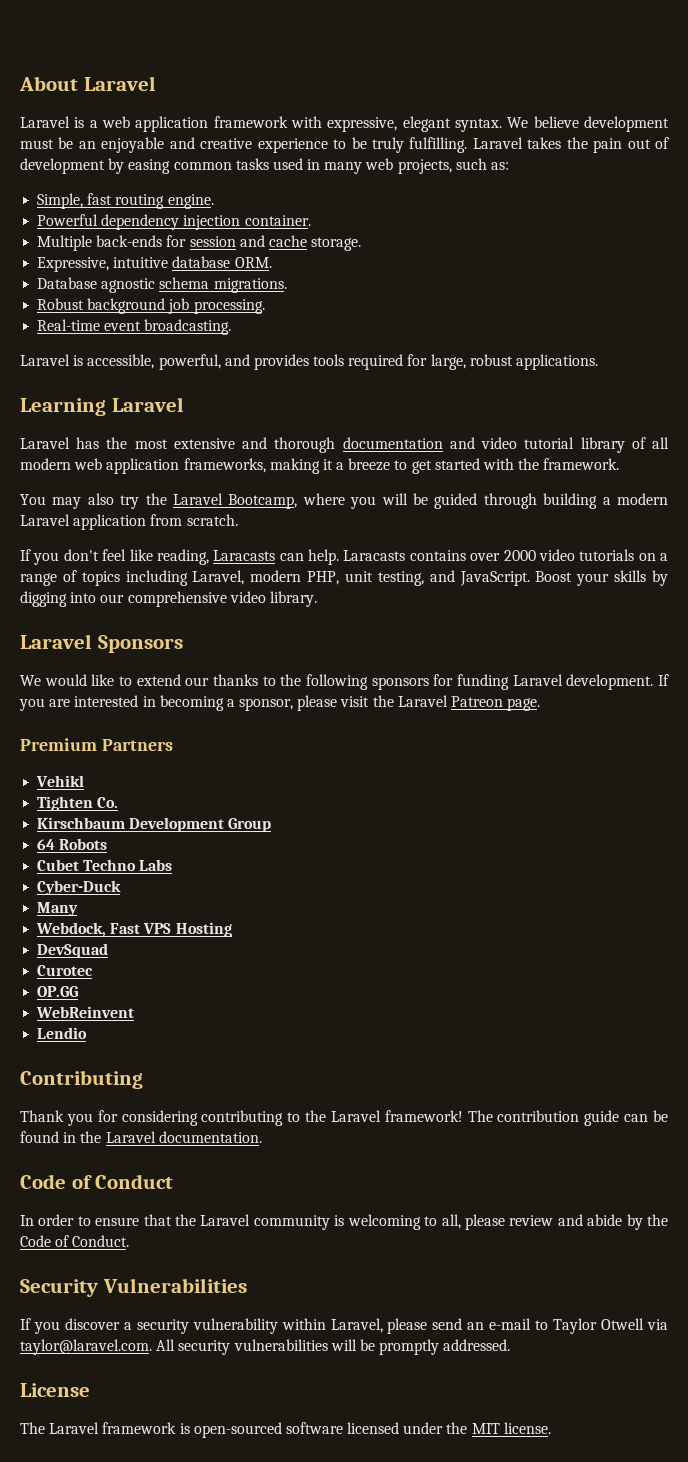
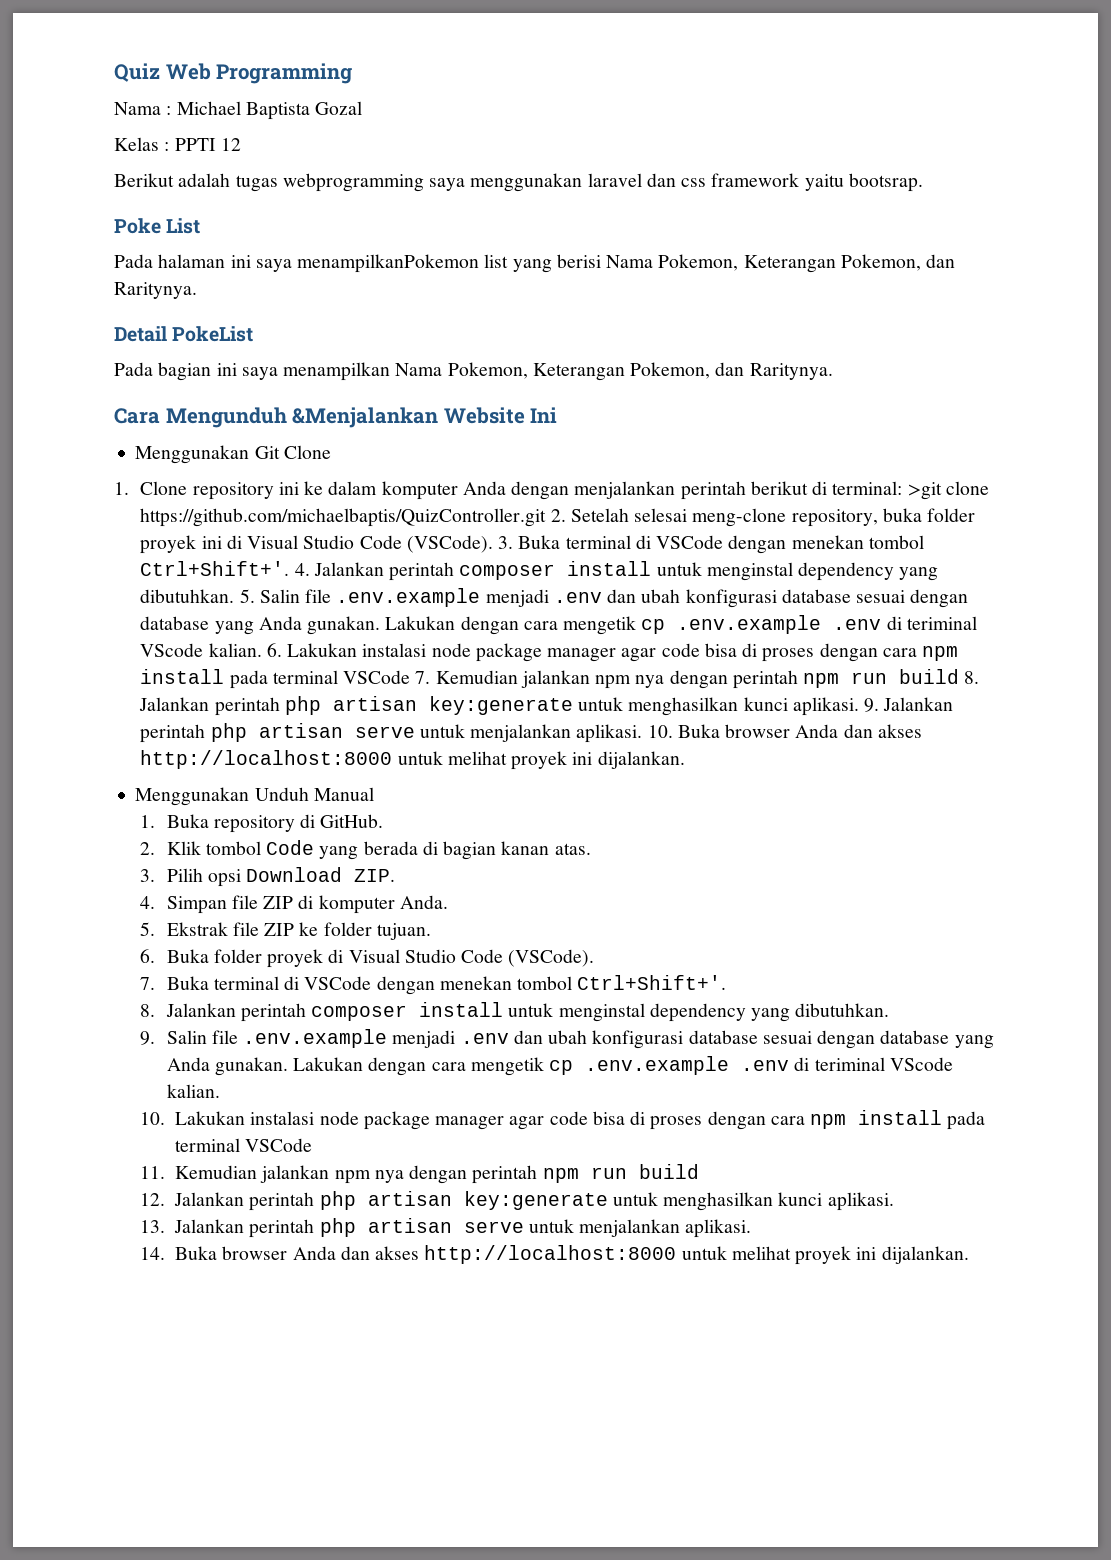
[19,76,156,91] [20,116,669,132] [20,137,669,153] [20,158,510,174] [37,193,214,209] [37,214,311,230] [37,235,362,251] [37,256,272,272] [37,277,287,293] [37,298,265,314] [37,319,232,335] [20,354,599,370] [20,397,184,416] [20,437,670,453] [20,458,620,474] [20,493,668,509] [20,514,238,530] [20,549,668,565] [20,570,668,586] [20,591,317,607] [20,634,183,653] [20,674,669,690] [19,695,541,711] [20,738,173,751] [36,775,85,787] [37,796,119,811] [37,817,272,832] [37,838,108,850] [37,859,173,871] [37,880,122,895] [37,902,79,916] [36,922,232,937] [37,943,109,958] [37,965,94,976] [37,986,79,997] [36,1006,135,1018] [37,1027,88,1039] [20,1070,143,1089] [20,1110,668,1126] [20,1131,262,1143] [20,1174,174,1189] [20,1214,668,1230] [20,1235,130,1247] [20,1278,247,1297] [20,1318,668,1334] [20,1339,511,1355] [20,1383,90,1397] [20,1422,551,1438] About Laravel // Laravel is a web application framework with expressive, elegant syntax. We believe development must be an enjoyable and creative experience to be truly fulfilling. Laravel takes the pain out of development by easing common tasks used in many web projects, such as: // Simple, fast routing engine. // Powerful dependency injection container. // Multiple back-ends for session and cache storage. // Expressive, intuitive database ORM. // Database agnostic schema migrations. // Robust background job processing. // Real-time event broadcasting. // Laravel is accessible, powerful, and provides tools required for large, robust applications. // Learning Laravel // Laravel has the most extensive and thorough documentation and video tutorial library of all modern web application frameworks, making it a breeze to get started with the framework. // You may also try the Laravel Bootcamp, where you will be guided through building a modern Laravel application from scratch. // If you don't feel like reading, Laracasts can help. Laracasts contains over 2000 video tutorials on a range of topics including Laravel, modern PHP, unit testing, and JavaScript. Boost your skills by digging into our comprehensive video library. // Laravel Sponsors // We would like to extend our thanks to the following sponsors for funding Laravel development. If you are interested in becoming a sponsor, please visit the Laravel Patreon page. // Premium Partners // Vehikl // Tighten Co. // Kirschbaum Development Group // 64 Robots // Cubet Techno Labs // Cyber-Duck // Many // Webdock, Fast VPS Hosting // DevSquad // Curotec // OP.GG // WebReinvent // Lendio // Contributing // Thank you for considering contributing to the Laravel framework! The contribution guide can be found in the Laravel documentation. // Code of Conduct // In order to ensure that the Laravel community is welcoming to all, please review and abide by the Code of Conduct. // Security Vulnerabilities // If you discover a security vulnerability within Laravel, please send an e-mail to Taylor Otwell via taylor@laravel.com. All security vulnerabilities will be promptly addressed. // License // The Laravel framework is open-sourced software licensed under the MIT license. -> [114,63,353,84] [114,101,363,120] [114,137,241,151] [114,173,923,192] [114,218,201,234] [114,254,956,273] [114,282,197,299] [114,326,254,342] [114,362,833,381] [114,407,558,428] [135,445,331,464] [114,481,989,500] [140,508,976,527] [140,535,924,554] [140,561,939,581] [140,588,969,608] [140,615,977,635] [140,643,959,662] [140,669,980,689] [139,696,954,716] [140,723,922,743] [140,750,685,770] [135,787,374,806] [140,814,384,833] [140,840,591,860] [140,867,396,887] [140,895,448,914] [140,922,431,940] [140,949,595,968] [140,975,727,995] [140,1002,890,1022] [140,1029,994,1049] [166,1056,953,1076] [166,1084,220,1098] [140,1110,986,1130] [175,1138,313,1152] [140,1164,699,1184] [140,1191,894,1211] [140,1218,752,1238] [140,1245,969,1265] Quiz Web Programming // Nama : Michael Baptista Gozal // Kelas : PPTI 12 // Berikut adalah tugas webprogramming saya menggunakan laravel dan css framework yaitu bootsrap. // Poke List // Pada halaman ini saya menampilkanPokemon list yang berisi Nama Pokemon, Keterangan Pokemon, dan Raritynya. // Detail PokeList // Pada bagian ini saya menampilkan Nama Pokemon, Keterangan Pokemon, dan Raritynya. // Cara Mengunduh &Menjalankan Website Ini // Menggunakan Git Clone // 1. Clone repository ini ke dalam komputer Anda dengan menjalankan perintah berikut di terminal: >git clone https://github.com/michaelbaptis/QuizController.git 2. Setelah selesai meng-clone repository, buka folder proyek ini di Visual Studio Code (VSCode). 3. Buka terminal di VSCode dengan menekan tombol Ctrl+Shift+'. 4. Jalankan perintah composer install untuk menginstal dependency yang dibutuhkan. 5. Salin file .env.example menjadi .env dan ubah konfigurasi database sesuai dengan database yang Anda gunakan. Lakukan dengan cara mengetik cp .env.example .env di teriminal VScode kalian. 6. Lakukan instalasi node package manager agar code bisa di proses dengan cara npm install pada terminal VSCode 7. Kemudian jalankan npm nya dengan perintah npm run build 8. Jalankan perintah php artisan key:generate untuk menghasilkan kunci aplikasi. 9. Jalankan perintah php artisan serve untuk menjalankan aplikasi. 10. Buka browser Anda dan akses http://localhost:8000 untuk melihat proyek ini dijalankan. // Menggunakan Unduh Manual // 1. Buka repository di GitHub. // 2. Klik tombol Code yang berada di bagian kanan atas. // 3. Pilih opsi Download ZIP. // 4. Simpan file ZIP di komputer Anda. // 5. Ekstrak file ZIP ke folder tujuan. // 6. Buka folder proyek di Visual Studio Code (VSCode). // 7. Buka terminal di VSCode dengan menekan tombol Ctrl+Shift+'. // 8. Jalankan perintah composer install untuk menginstal dependency yang dibutuhkan. // 9. Salin file .env.example menjadi .env dan ubah konfigurasi database sesuai dengan database yang Anda gunakan. Lakukan dengan cara mengetik cp .env.example .env di teriminal VScode kalian. // 10. Lakukan instalasi node package manager agar code bisa di proses dengan cara npm install pada terminal VSCode // 11. Kemudian jalankan npm nya dengan perintah npm run build // 12. Jalankan perintah php artisan key:generate untuk menghasilkan kunci aplikasi. // 13. Jalankan perintah php artisan serve untuk menjalankan aplikasi. // 14. Buka browser Anda dan akses http://localhost:8000 untuk melihat proyek ini dijalankan.

